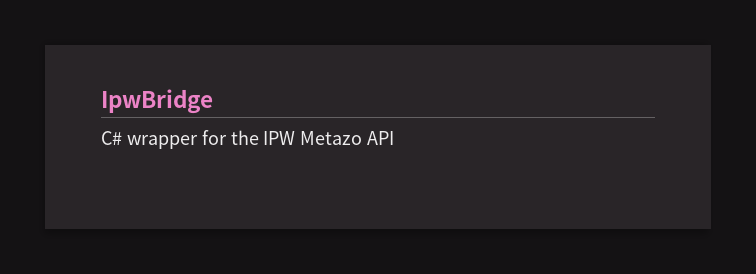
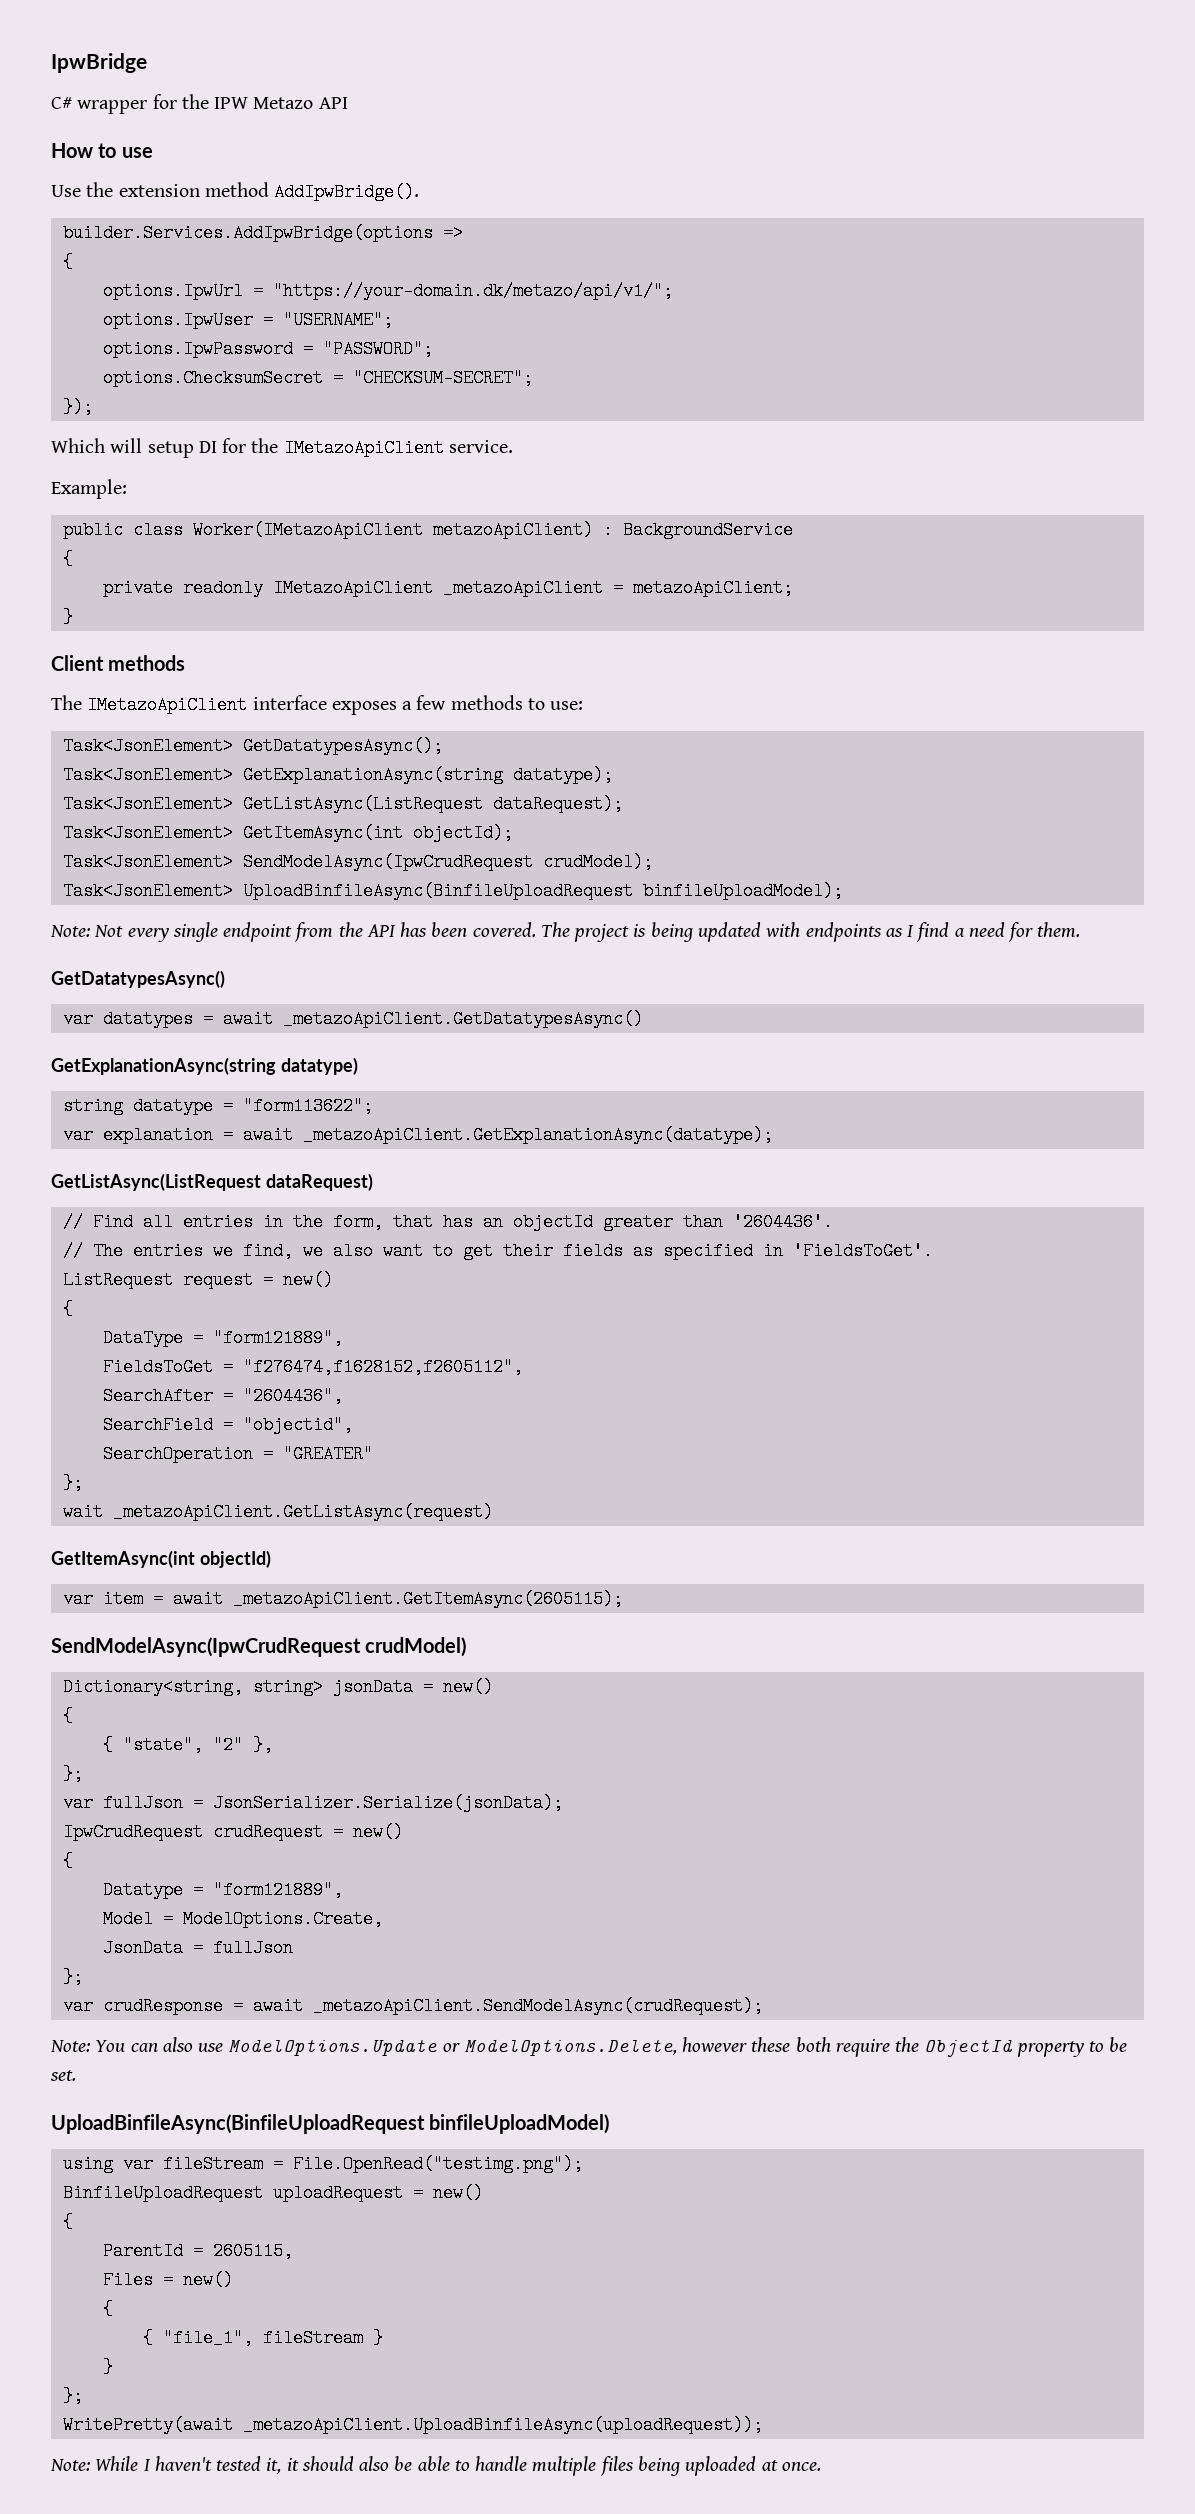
(395, 138) none -> [51,143,153,158] [51,182,420,201] [62,224,463,242] [62,253,73,271] [102,282,673,300] [102,311,393,329] [102,340,433,358] [102,369,533,387] [62,398,93,416] [51,438,513,458] [51,479,127,499] [62,521,793,539] [62,550,73,568] [102,579,793,597] [62,608,73,626] [51,655,186,671] [51,695,584,715] [62,737,443,755] [62,766,613,784] [62,795,623,813] [62,824,513,842] [62,853,653,871] [62,882,843,900] [50,922,1081,942] [51,970,225,988] [62,1010,643,1028] [51,1057,358,1075] [62,1097,373,1115] [62,1126,773,1144] [51,1173,373,1191] [62,1213,833,1231] [62,1242,933,1260] [62,1271,333,1289] [62,1300,73,1318] [102,1329,343,1347] [102,1358,523,1376] [102,1387,343,1405] [102,1416,353,1434] [102,1445,373,1463] [62,1474,83,1492] [62,1503,493,1521] [51,1550,271,1568] [62,1590,623,1608] [51,1637,467,1657] [62,1678,493,1696] [62,1707,73,1725] [102,1736,273,1754] [62,1765,83,1783] [62,1794,563,1812] [62,1823,403,1841] [62,1852,73,1870] [102,1881,343,1899] [102,1910,383,1928] [102,1939,293,1957] [62,1968,83,1986] [62,1997,763,2015] [50,2037,1128,2057] [50,2070,76,2081] [51,2114,610,2134] [62,2155,583,2173] [62,2184,483,2202] [62,2213,73,2231] [102,2242,293,2260] [102,2271,233,2289] [102,2300,113,2318] [142,2329,383,2347] [102,2358,113,2376] [62,2387,83,2405] [62,2416,763,2434] [50,2456,821,2476] // How to use // Use the extension method AddIpwBridge(). // builder.Services.AddIpwBridge(options => // { // options.IpwUrl = "https://your-domain.dk/metazo/api/v1/"; // options.IpwUser = "USERNAME"; // options.IpwPassword = "PASSWORD"; // options.ChecksumSecret = "CHECKSUM-SECRET"; // }); // Which will setup DI for the IMetazoApiClient service. // Example: // public class Worker(IMetazoApiClient metazoApiClient) : BackgroundService // { // private readonly IMetazoApiClient _metazoApiClient = metazoApiClient; // } // Client methods // The IMetazoApiClient interface exposes a few methods to use: // Task<JsonElement> GetDatatypesAsync(); // Task<JsonElement> GetExplanationAsync(string datatype); // Task<JsonElement> GetListAsync(ListRequest dataRequest); // Task<JsonElement> GetItemAsync(int objectId); // Task<JsonElement> SendModelAsync(IpwCrudRequest crudModel); // Task<JsonElement> UploadBinfileAsync(BinfileUploadRequest binfileUploadModel); // Note: Not every single endpoint from the API has been covered. The project is being updated with endpoints as I find a need for them. // GetDatatypesAsync() // var datatypes = await _metazoApiClient.GetDatatypesAsync() // GetExplanationAsync(string datatype) // string datatype = "form113622"; // var explanation = await _metazoApiClient.GetExplanationAsync(datatype); // GetListAsync(ListRequest dataRequest) // // Find all entries in the form, that has an objectId greater than '2604436'. // // The entries we find, we also want to get their fields as specified in 'FieldsToGet'. // ListRequest request = new() // { // DataType = "form121889", // FieldsToGet = "f276474,f1628152,f2605112", // SearchAfter = "2604436", // SearchField = "objectid", // SearchOperation = "GREATER" // }; // wait _metazoApiClient.GetListAsync(request) // GetItemAsync(int objectId) // var item = await _metazoApiClient.GetItemAsync(2605115); // SendModelAsync(IpwCrudRequest crudModel) // Dictionary<string, string> jsonData = new() // { // { "state", "2" }, // }; // var fullJson = JsonSerializer.Serialize(jsonData); // IpwCrudRequest crudRequest = new() // { // Datatype = "form121889", // Model = ModelOptions.Create, // JsonData = fullJson // }; // var crudResponse = await _metazoApiClient.SendModelAsync(crudRequest); // Note: You can also use ModelOptions.Update or ModelOptions.Delete, however these both require the ObjectId property to be set. // UploadBinfileAsync(BinfileUploadRequest binfileUploadModel) // using var fileStream = File.OpenRead("testimg.png"); // BinfileUploadRequest uploadRequest = new() // { // ParentId = 2605115, // Files = new() // { // { "file_1", fileStream } // } // }; // WritePretty(await _metazoApiClient.UploadBinfileAsync(uploadRequest)); // Note: While I haven't tested it, it should also be able to handle multiple files being uploaded at once.

